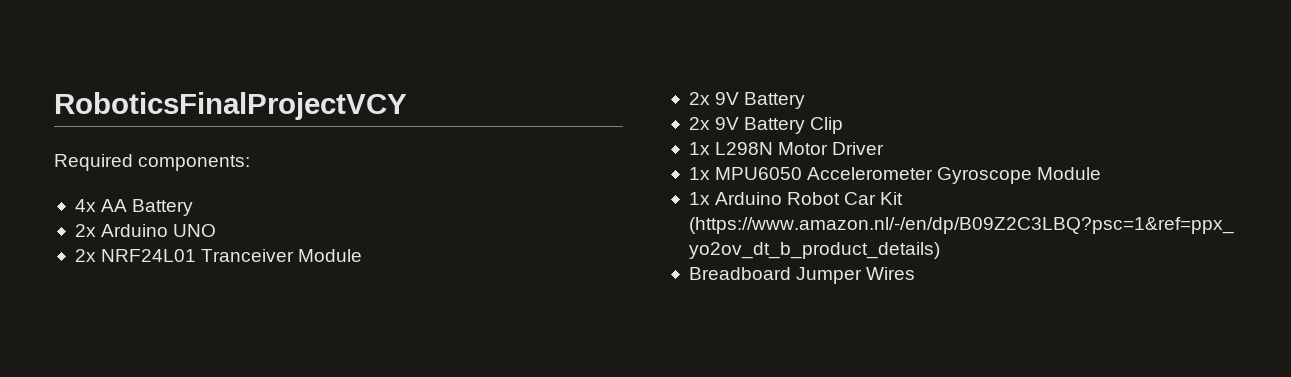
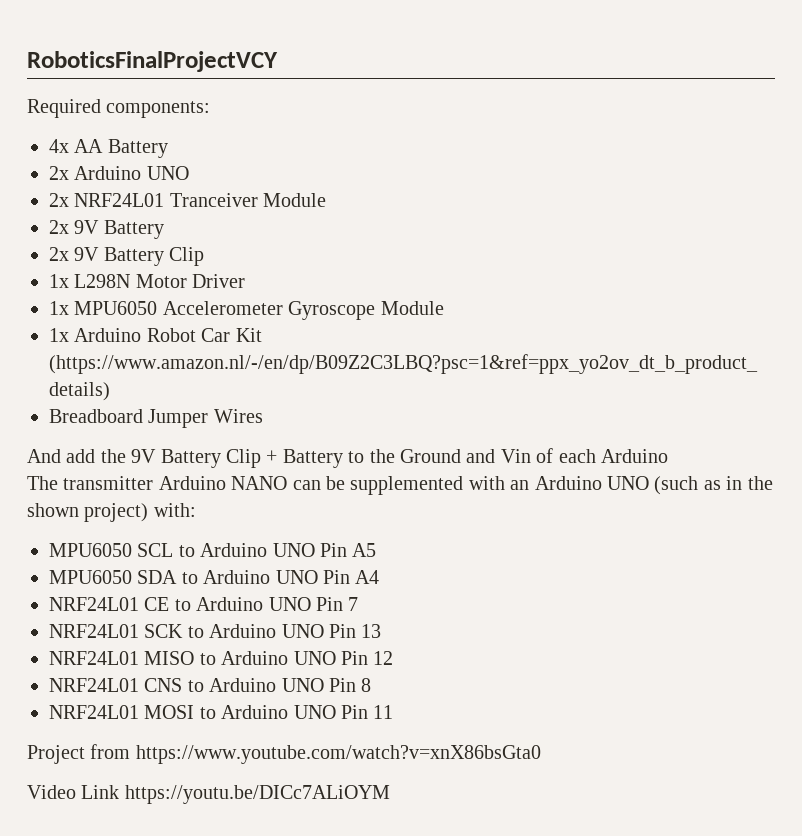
(916, 273) none -> [27,448,668,468] [27,476,773,495] [27,503,196,522] [49,543,377,557] [49,570,380,584] [49,597,359,611] [49,624,382,638] [49,651,394,665] [49,678,372,692] [49,705,394,719] [27,744,541,764] [27,785,390,804] // And add the 9V Battery Clip + Battery to the Ground and Vin of each Arduino // The transmitter Arduino NANO can be supplemented with an Arduino UNO (such as in the shown project) with: // MPU6050 SCL to Arduino UNO Pin A5 // MPU6050 SDA to Arduino UNO Pin A4 // NRF24L01 CE to Arduino UNO Pin 7 // NRF24L01 SCK to Arduino UNO Pin 13 // NRF24L01 MISO to Arduino UNO Pin 12 // NRF24L01 CNS to Arduino UNO Pin 8 // NRF24L01 MOSI to Arduino UNO Pin 11 // Project from https://www.youtube.com/watch?v=xnX86bsGta0 // Video Link https://youtu.be/DICc7ALiOYM

